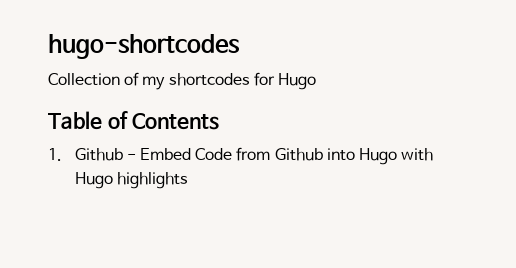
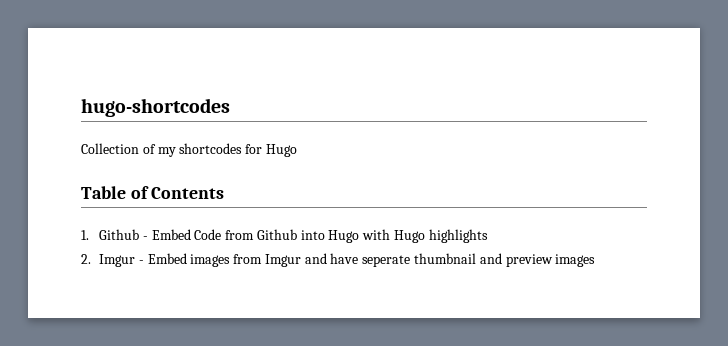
(188, 180) none -> [81,253,596,267] // 2. Imgur - Embed images from Imgur and have seperate thumbnail and preview images

